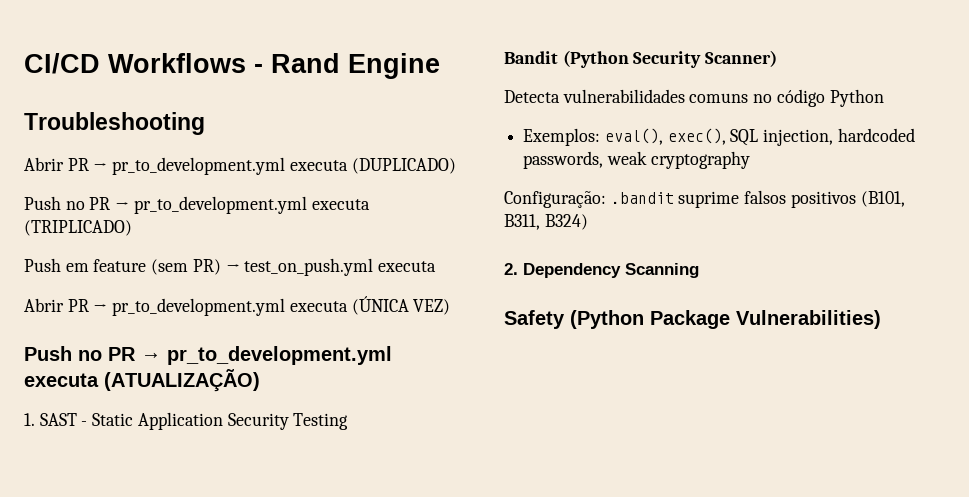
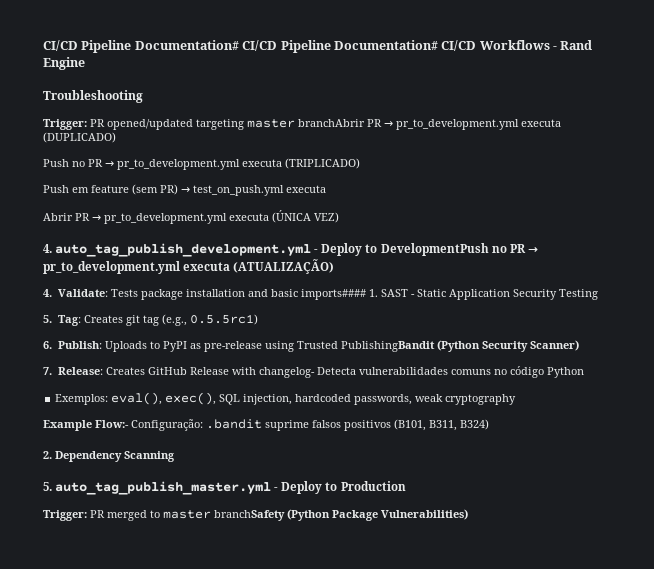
[24,53,100,74] CI/CD -> [43,40,477,53] CI/CD Pipeline Documentation# CI/CD Pipeline Documentation# CI/CD
[24,157,64,171] Abrir -> [43,119,365,130] Trigger: PR opened/updated targeting master branchAbrir
[24,346,72,361] Push -> [43,243,489,257] 4. auto_tag_publish_development.yml - Deploy to DevelopmentPush
(260, 380) none -> [43,289,366,300] 4. Validate: Tests package installation and basic imports####
[504,50,778,68] Bandit (Python Security Scanner) // -> [43,314,258,326] [43,340,579,352] [43,367,315,378] 5. Tag: Creates git tag (e.g., 0.5.5rc1) // 6. Publish: Uploads to PyPI as pre-release using Trusted PublishingBandit (Python Security Scanner) // 7. Release: Creates GitHub Release with changelog-
(750, 160) none -> [43,420,129,431] Example Flow:-
[504,310,565,329] Safety -> [43,481,406,495] [43,510,285,521] 5. auto_tag_publish_master.yml - Deploy to Production // Trigger: PR merged to master branchSafety

